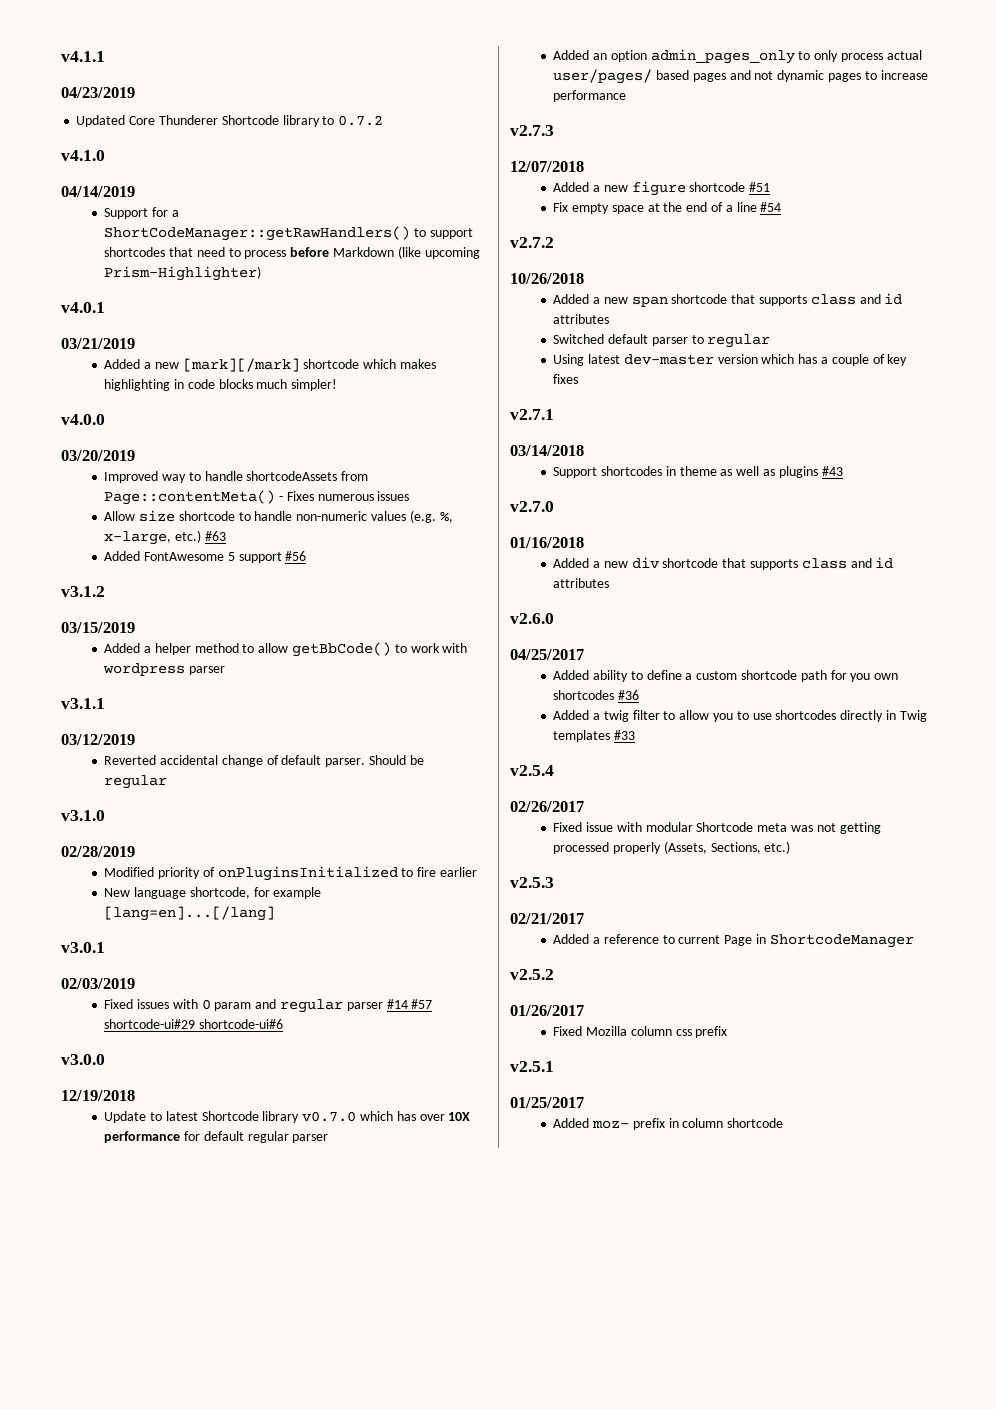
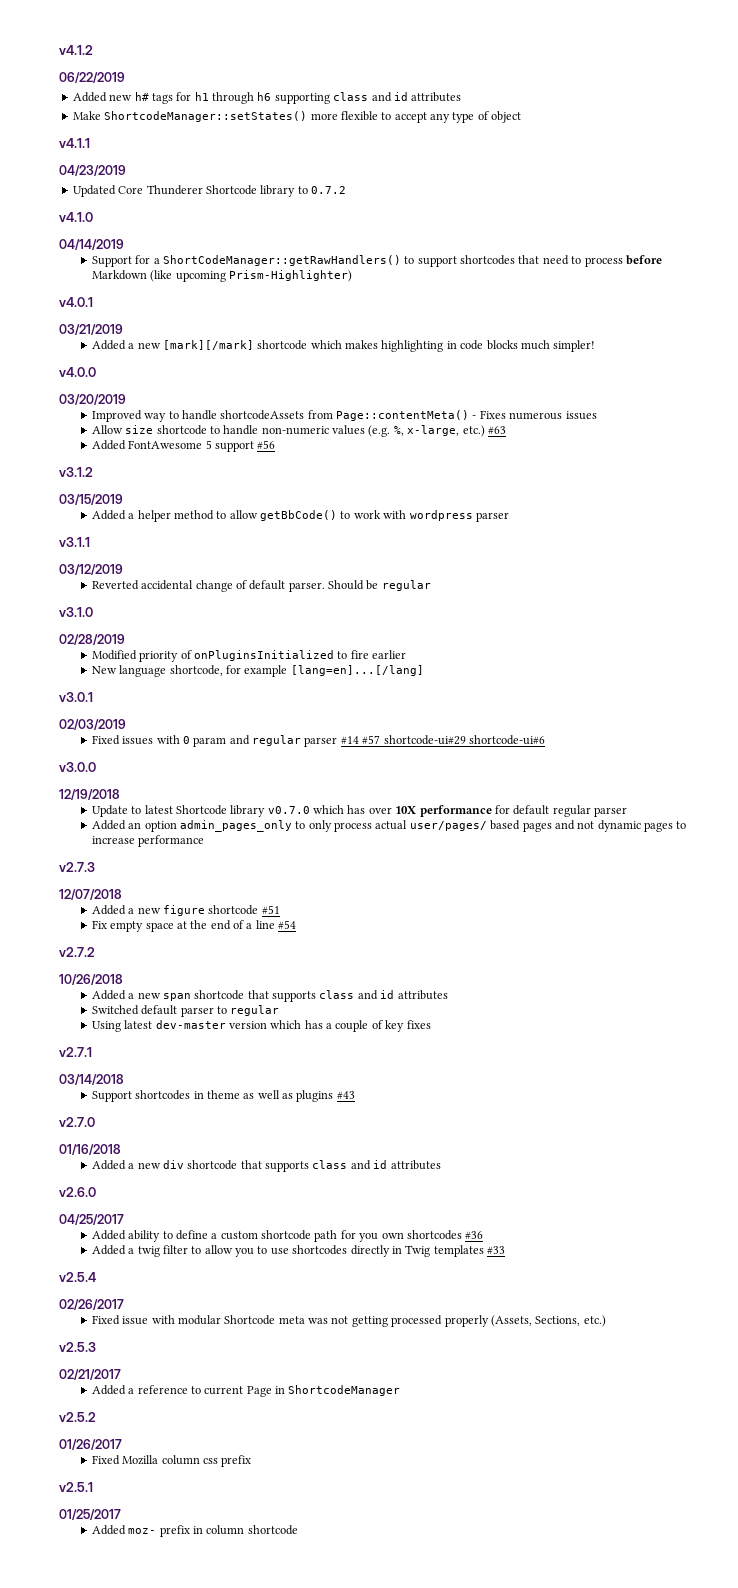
(61, 56) none -> [59,45,93,55] [59,72,125,83] [72,92,462,104] [72,111,522,123] v4.1.2 // 06/22/2019 // Added new h# tags for h1 through h6 supporting class and id attributes // Make ShortcodeManager::setStates() more flexible to accept any type of object //

